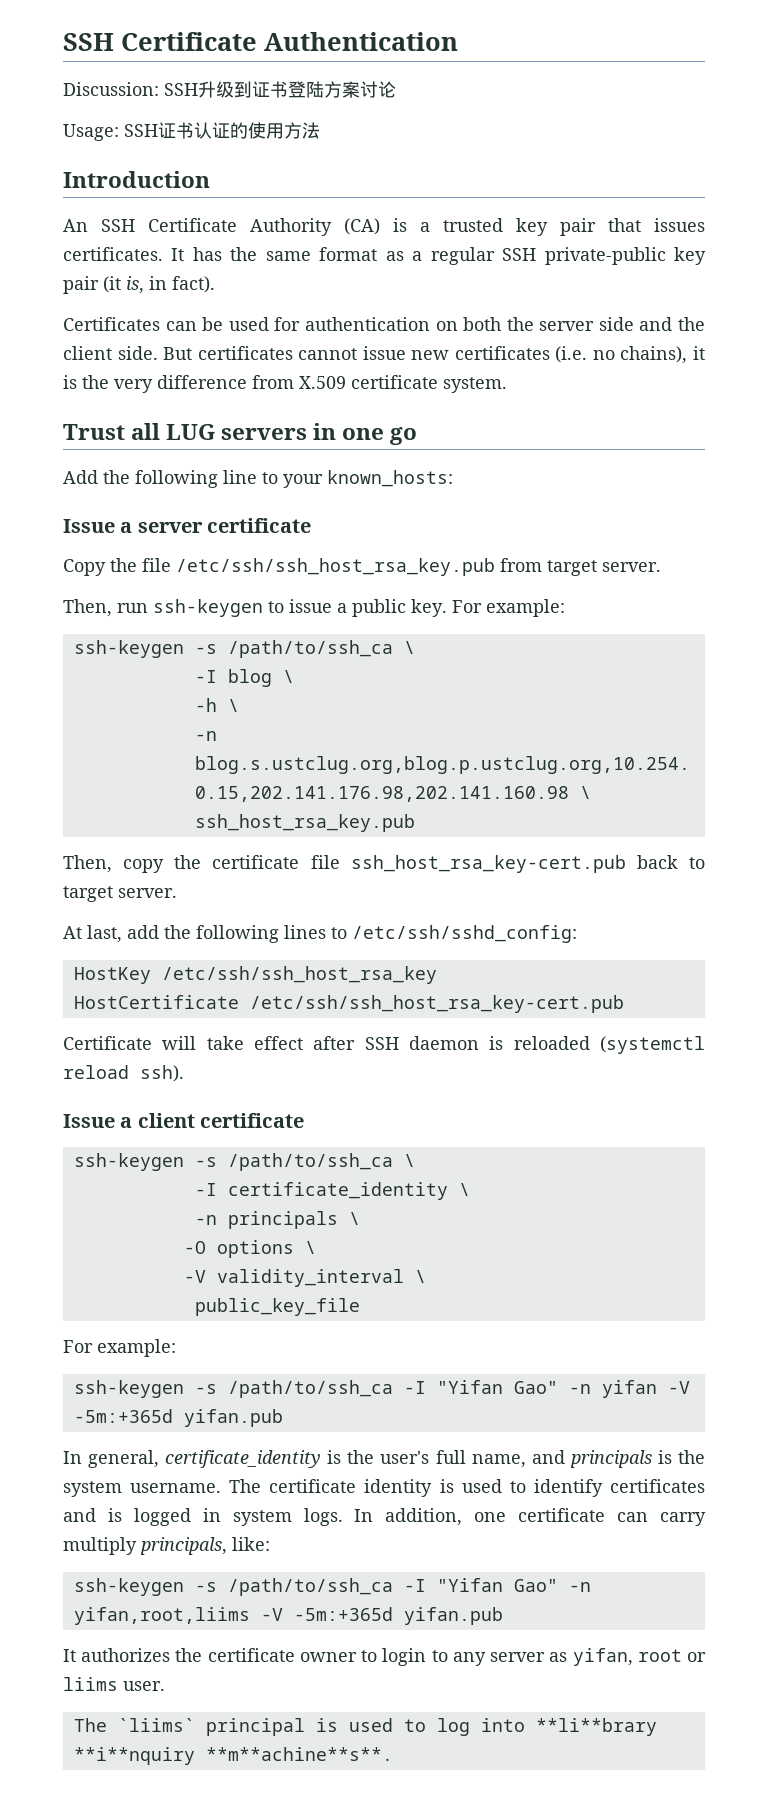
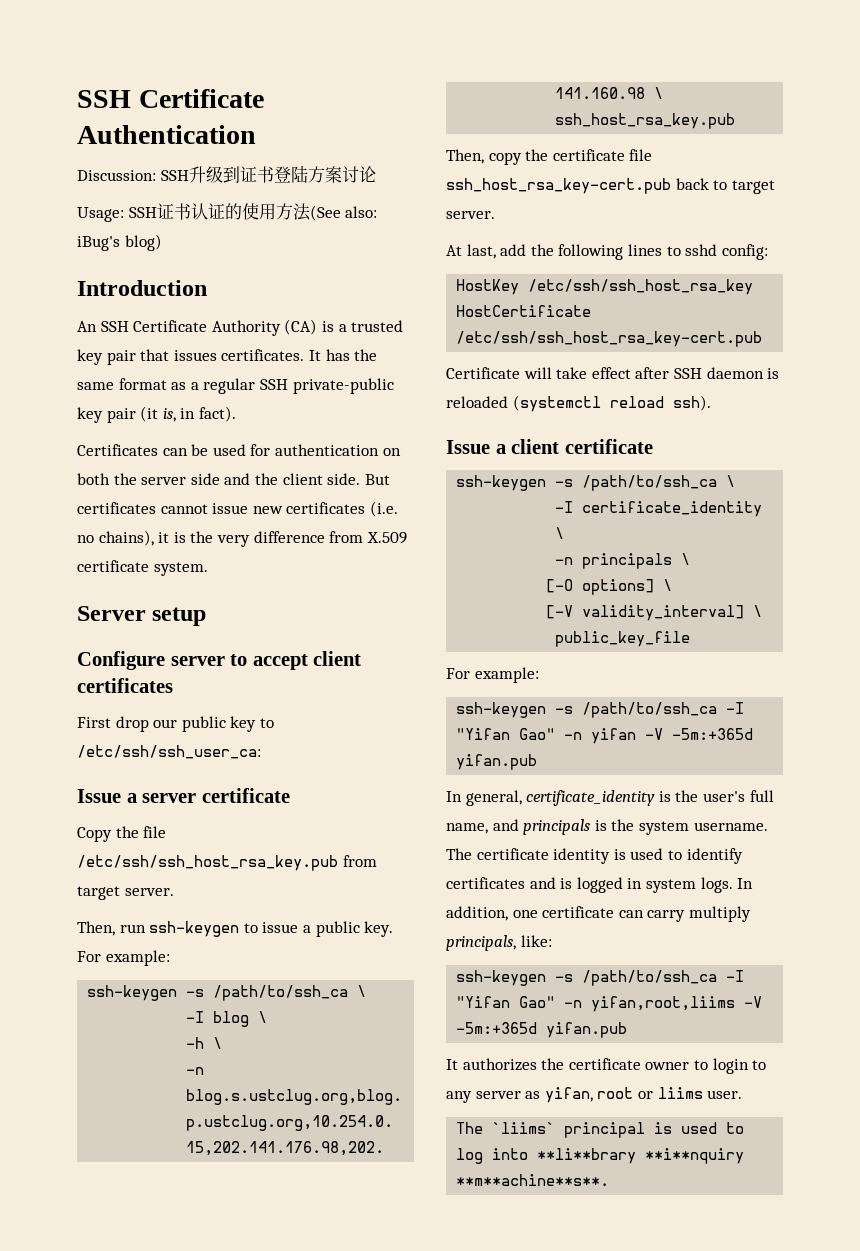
(320, 130) none -> [309,205,378,221] [77,234,162,251] (See also: iBug's blog)
[63,423,418,445] [63,470,453,488] Trust all LUG servers in one go // Add the following line to your known_hosts: -> [77,606,207,626] [77,651,362,670] [77,678,173,693] [77,716,274,732] [77,745,261,759] Server setup // Configure server to accept client certificates // First drop our public key to /etc/ssh/ssh_user_ca:
[352,925,577,943] /etc/ssh/sshd_config: -> [685,244,768,260] sshd config:
[183,1240,316,1258] [183,1269,404,1287] -O options \ // -V validity_interval -> [546,579,673,595] [546,605,745,621] [-O options] \ // [-V validity_interval]

